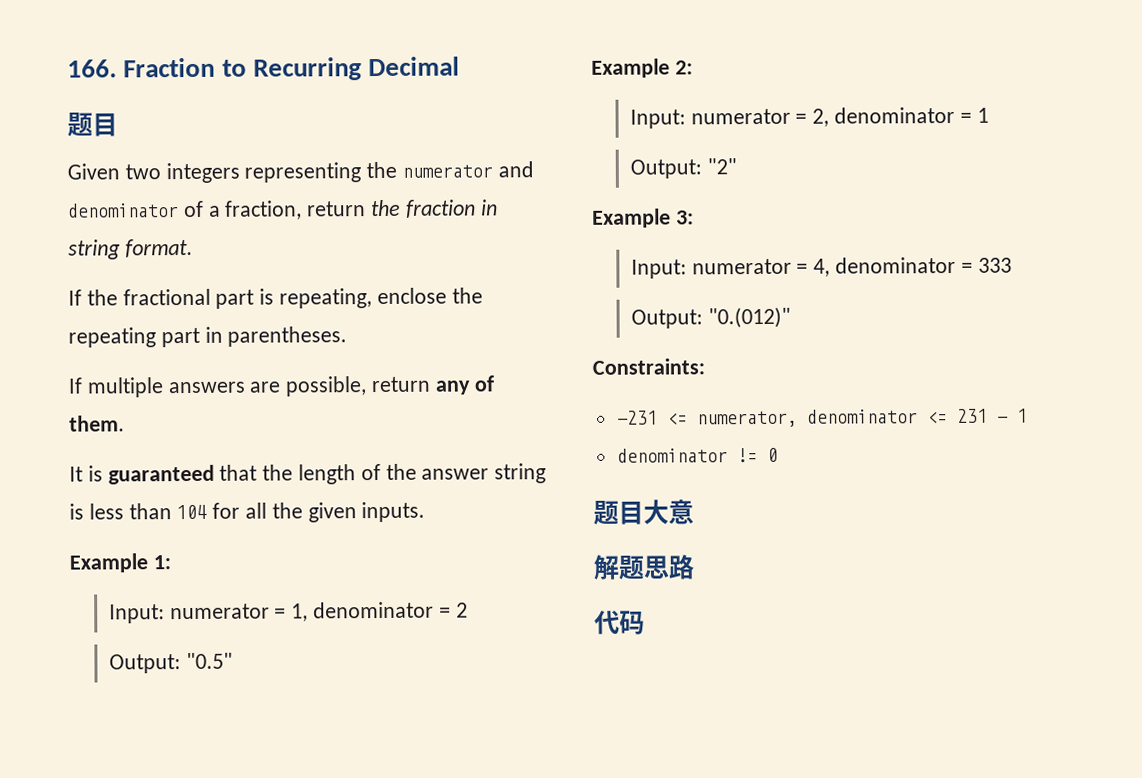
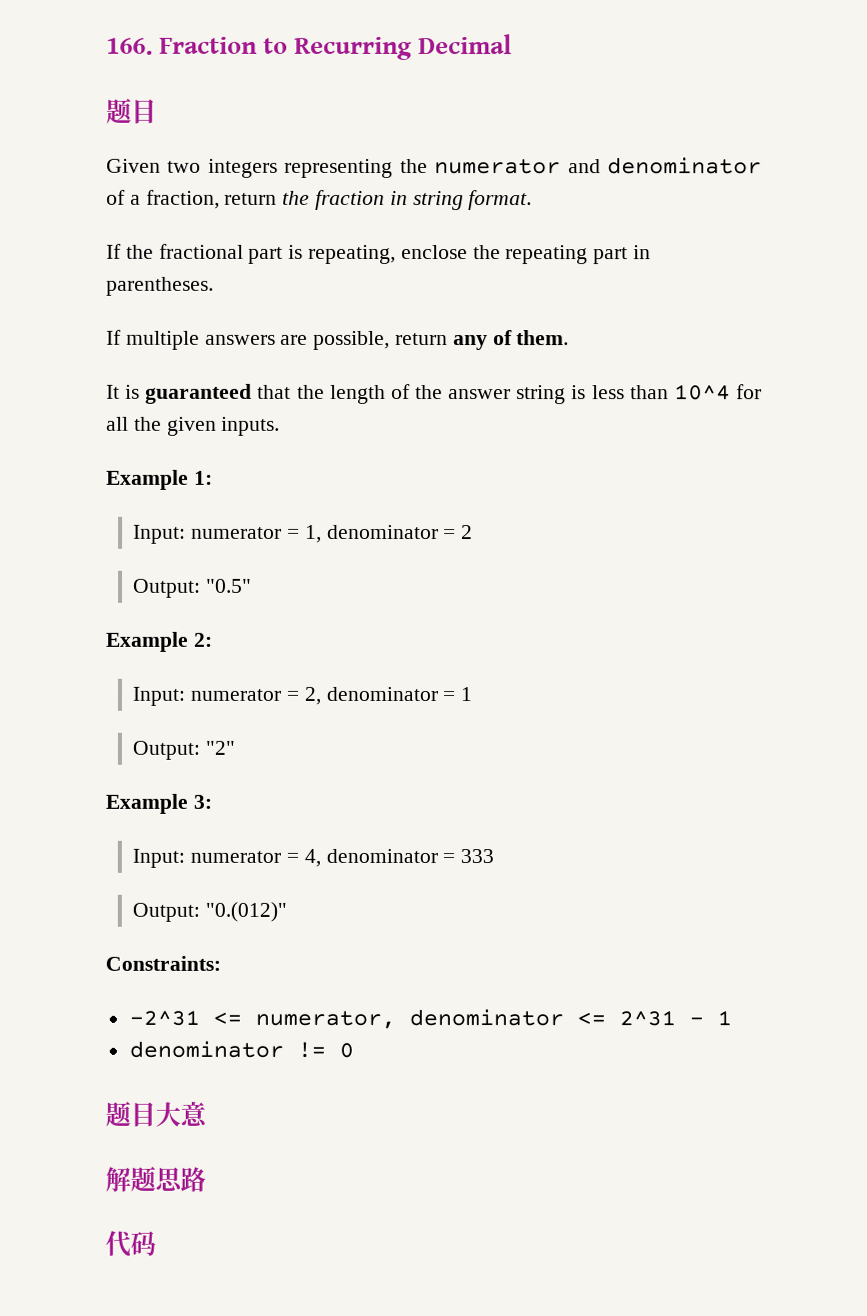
[176,504,208,520] 104 -> [673,384,731,401] 10^4
[616,410,658,425] -231 -> [128,1009,200,1026] -2^31
[956,408,988,423] 231 -> [618,1010,676,1027] 2^31

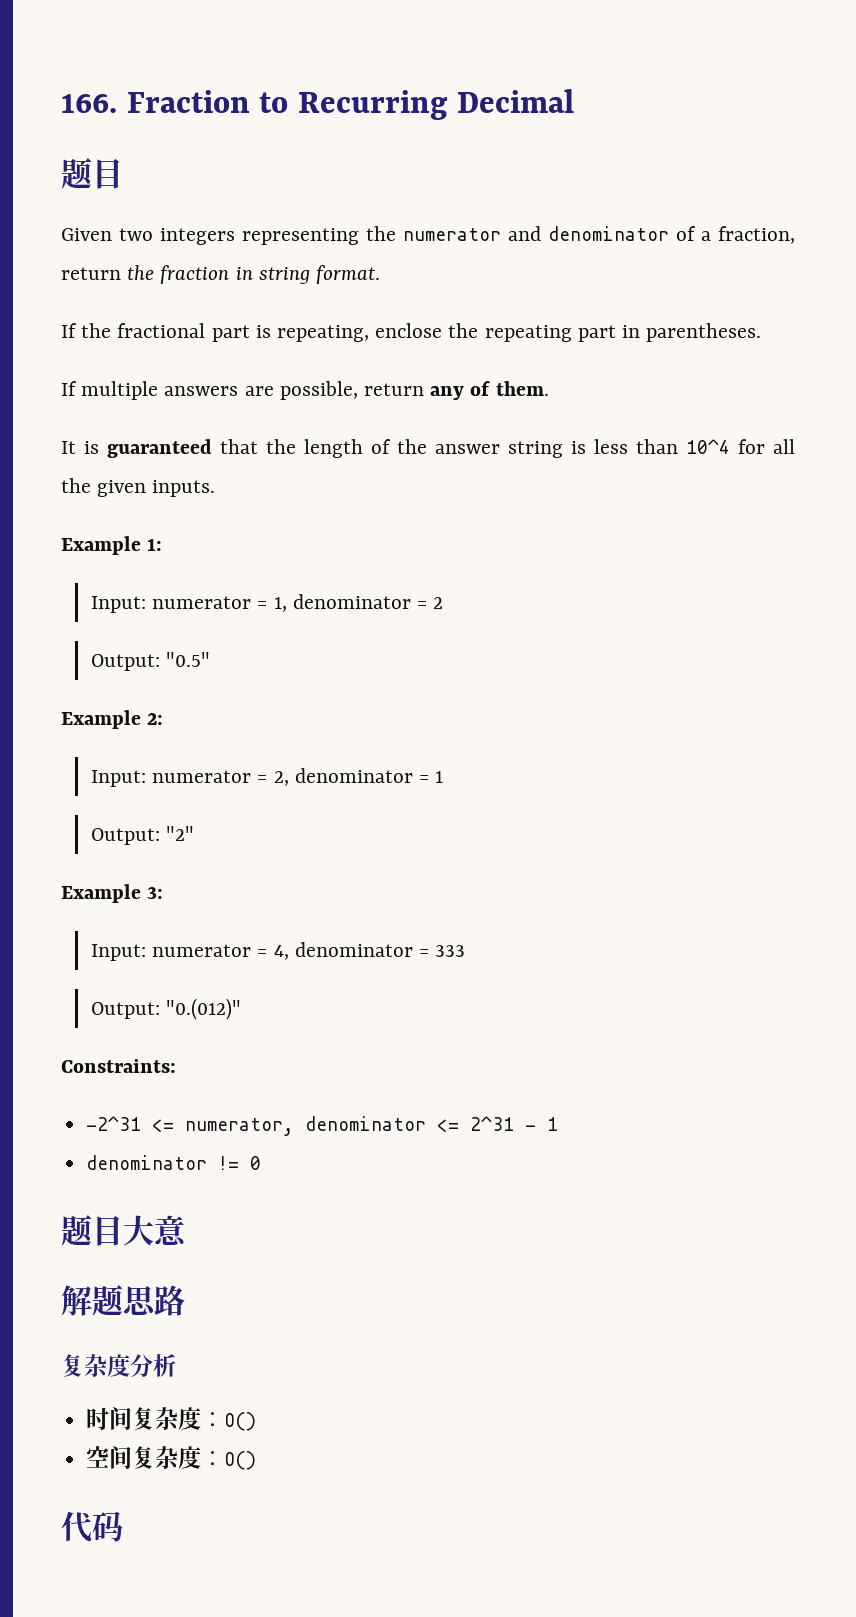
(206, 1179) none -> [61,1354,176,1378] [86,1407,257,1431] [86,1446,257,1470] // 复杂度分析 // 时间复杂度：O() // 空间复杂度：O()

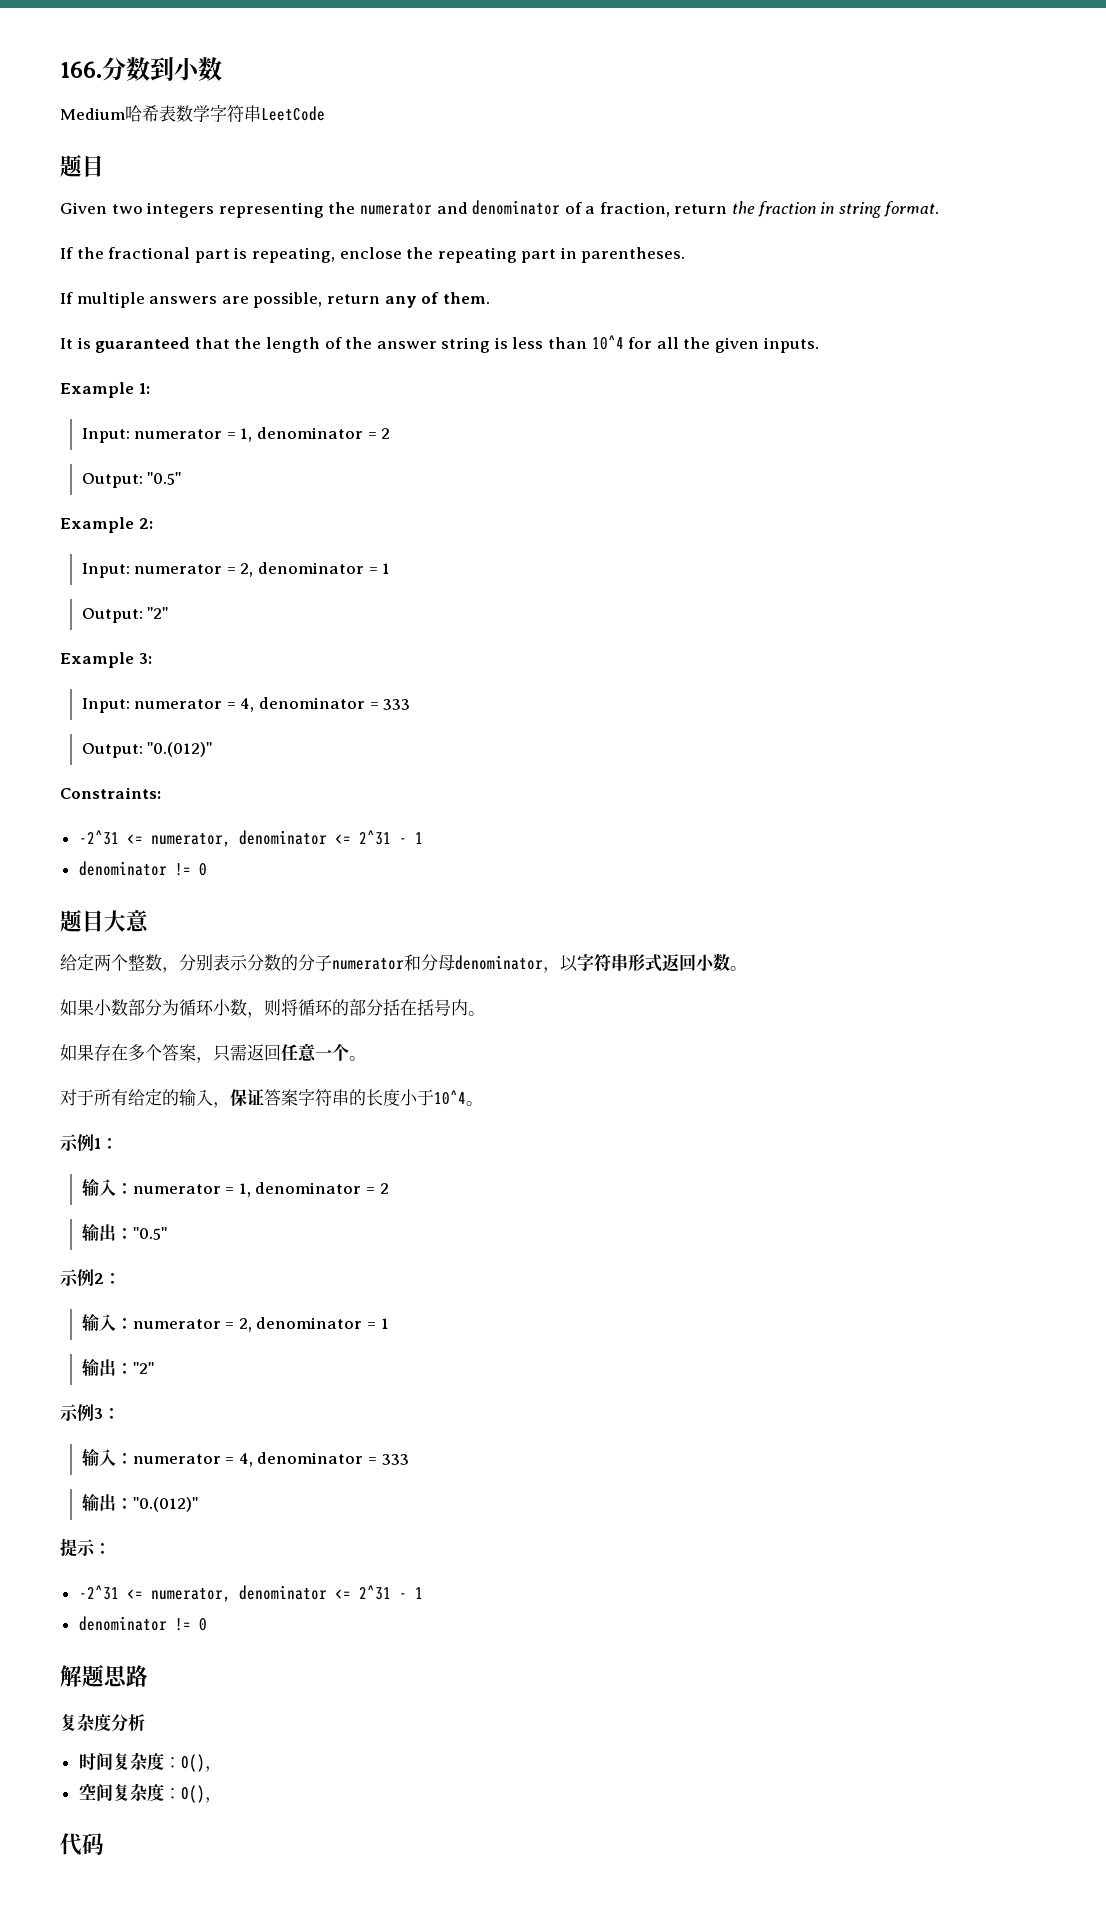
[126,89,574,120] Fraction to Recurring Decimal -> [102,57,222,81] [60,105,325,122] 分数到小数 // Medium哈希表数学字符串LeetCode
(187, 1230) none -> [60,953,747,973] [60,999,485,1018] [60,1043,366,1063] [60,1089,483,1108] [60,1134,118,1151] [81,1178,389,1197] [81,1223,167,1241] [60,1269,121,1286] [81,1313,389,1332] [81,1358,154,1376] [60,1404,120,1421] [81,1448,409,1467] [81,1493,198,1512] [60,1538,111,1557] [78,1585,423,1602] [78,1616,207,1631] // 给定两个整数，分别表示分数的分子numerator和分母denominator，以字符串形式返回小数。 // 如果小数部分为循环小数，则将循环的部分括在括号内。 // 如果存在多个答案，只需返回任意一个。 // 对于所有给定的输入，保证答案字符串的长度小于10^4。 // 示例1： // 输入：numerator = 1, denominator = 2 // 输出："0.5" // 示例2： // 输入：numerator = 2, denominator = 1 // 输出："2" // 示例3： // 输入：numerator = 4, denominator = 333 // 输出："0.(012)" // 提示： // -2^31 <= numerator, denominator <= 2^31 - 1 // denominator != 0
(257, 1421) none -> [204,1766,222,1772] ，
(257, 1460) none -> [204,1797,222,1803] ，

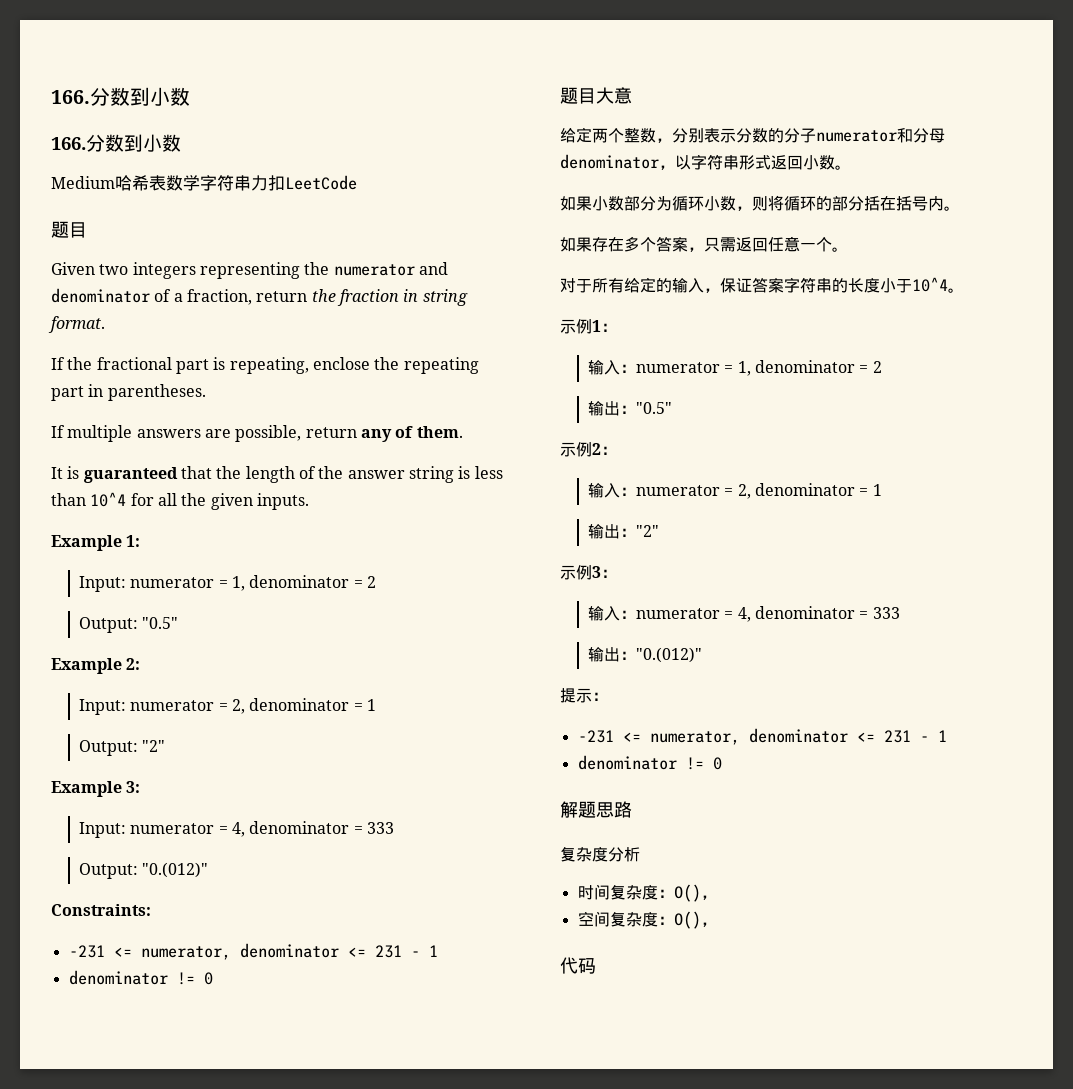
[60,57,222,81] 166.分数到小数 -> [51,87,190,106] [51,134,181,152] 166.分数到小数 // 166.分数到小数
(261, 113) none -> [251,175,285,191] 力扣
[78,830,391,847] -2^31 <= numerator, denominator <= 2^31 -> [68,943,402,960] -231 <= numerator, denominator <= 231
[78,1585,391,1602] -2^31 <= numerator, denominator <= 2^31 -> [577,728,911,745] -231 <= numerator, denominator <= 231

